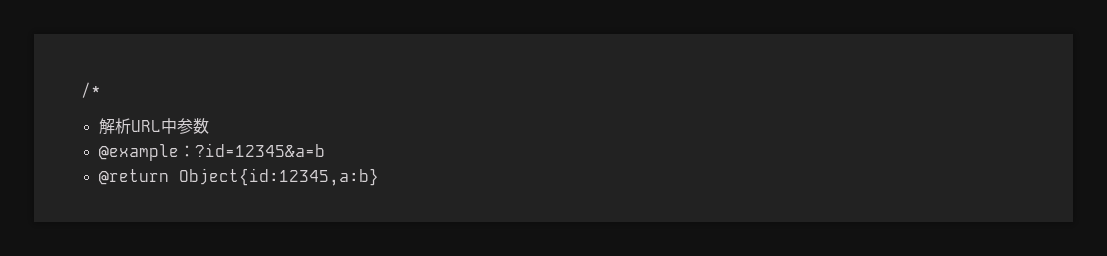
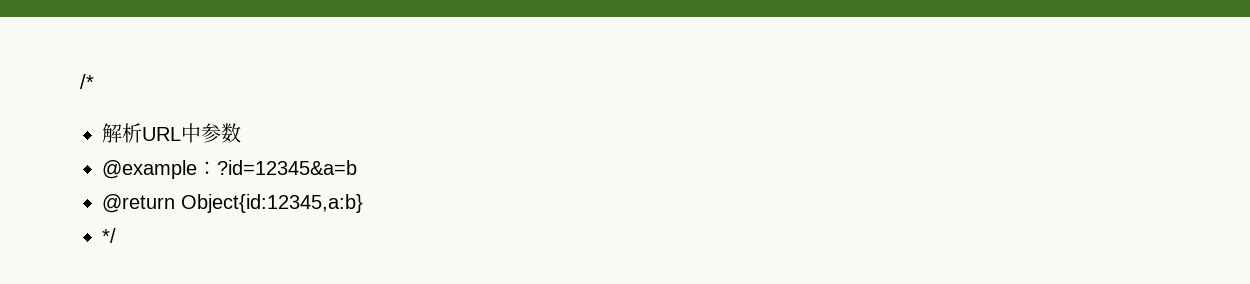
(379, 177) none -> [102,228,116,243] // */

